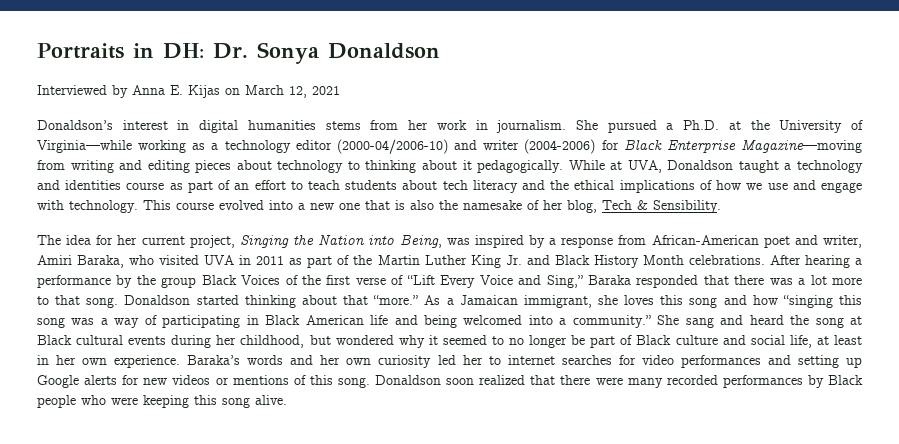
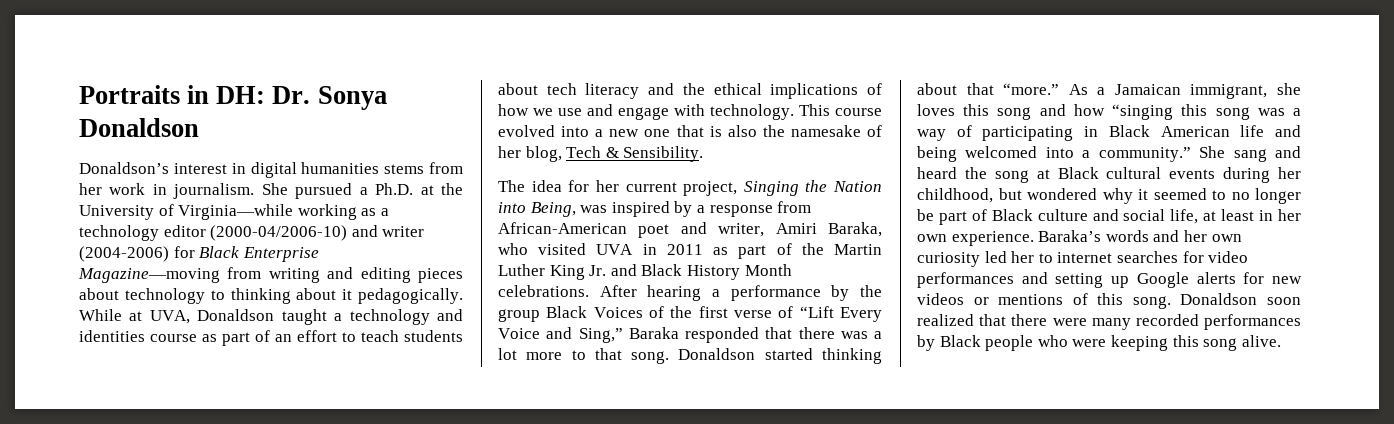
[37,85,340,98] // Interviewed by Anna E. Kijas on March 12, 2021 -> (199, 127) none

